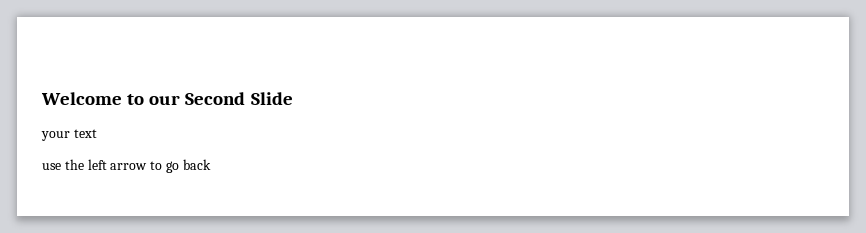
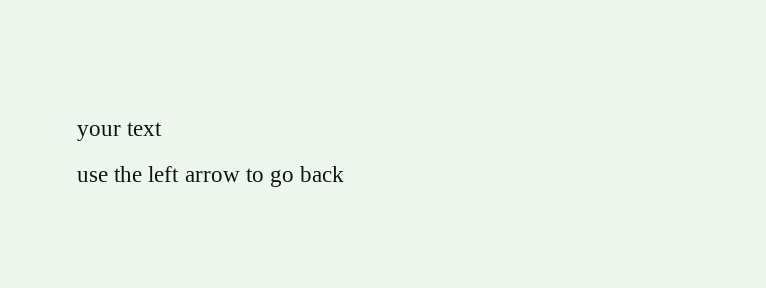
[41,92,293,105] Welcome to our Second Slide // -> (77, 133) none

